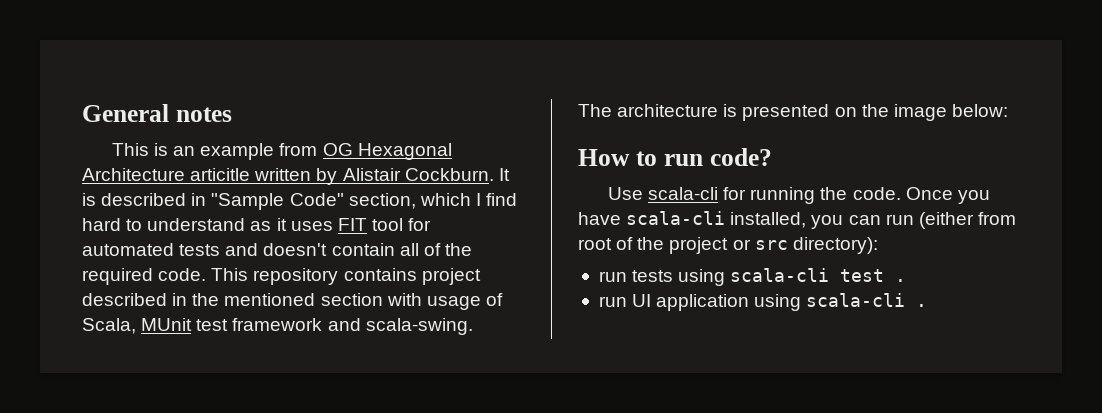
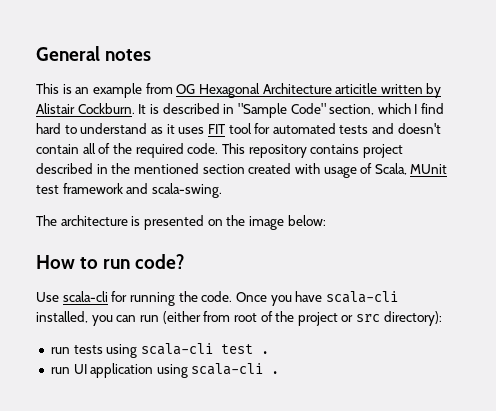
(383, 299) none -> [248,163,292,174] created

